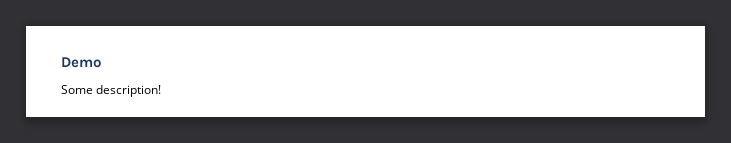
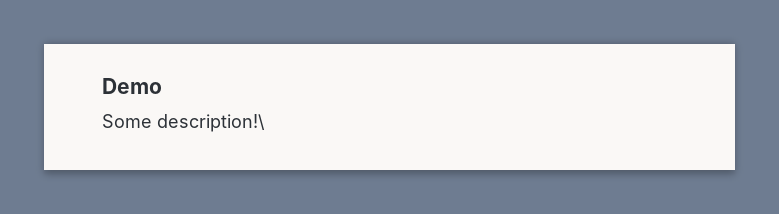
[96,85,162,97] description! -> [157,114,265,132] description!\

